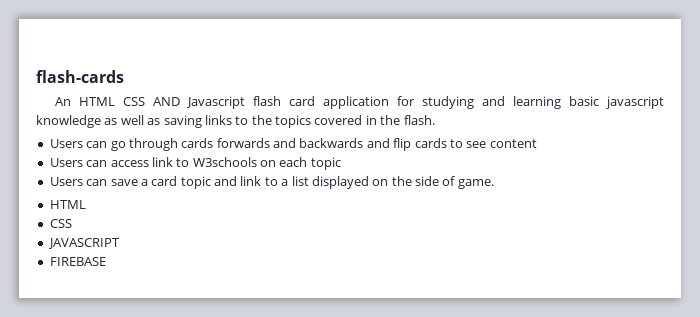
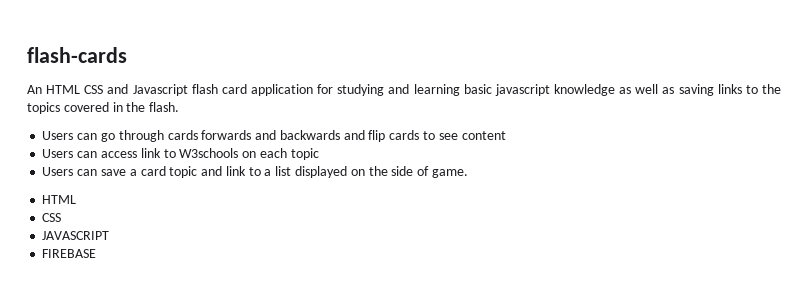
[152,97,180,106] AND -> [107,84,129,94] and

